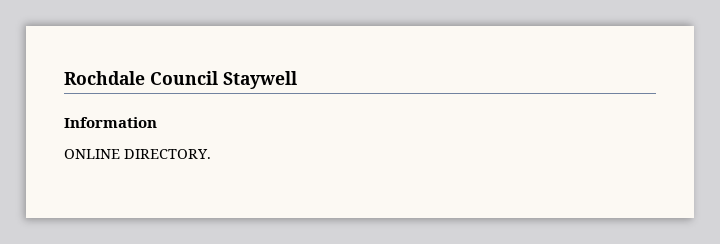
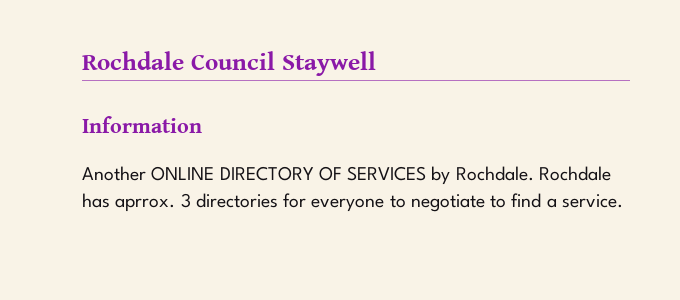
[64,149,211,159] ONLINE DIRECTORY. -> [82,166,611,185] [82,193,623,212] Another ONLINE DIRECTORY OF SERVICES by Rochdale. Rochdale has aprrox. 3 directories for everyone to negotiate to find a service.

